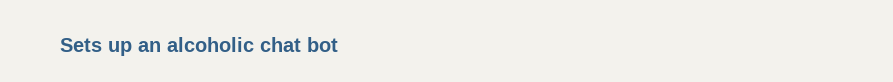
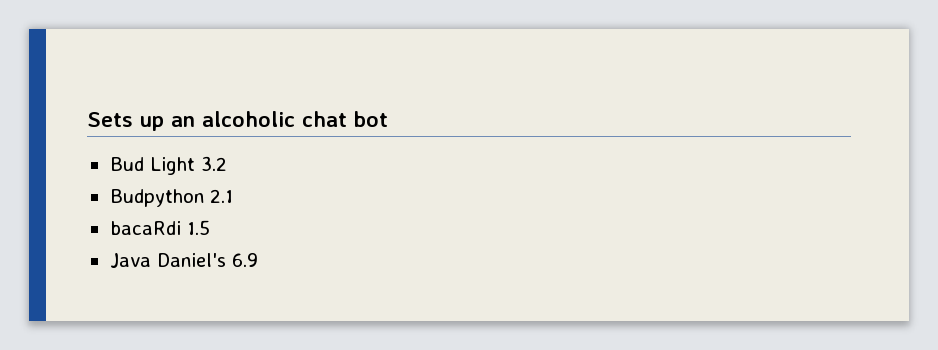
(338, 44) none -> [109,156,227,175] [109,189,233,207] [109,220,210,235] [109,253,258,268] // Bud Light 3.2 // Budpython 2.1 // bacaRdi 1.5 // Java Daniel's 6.9

